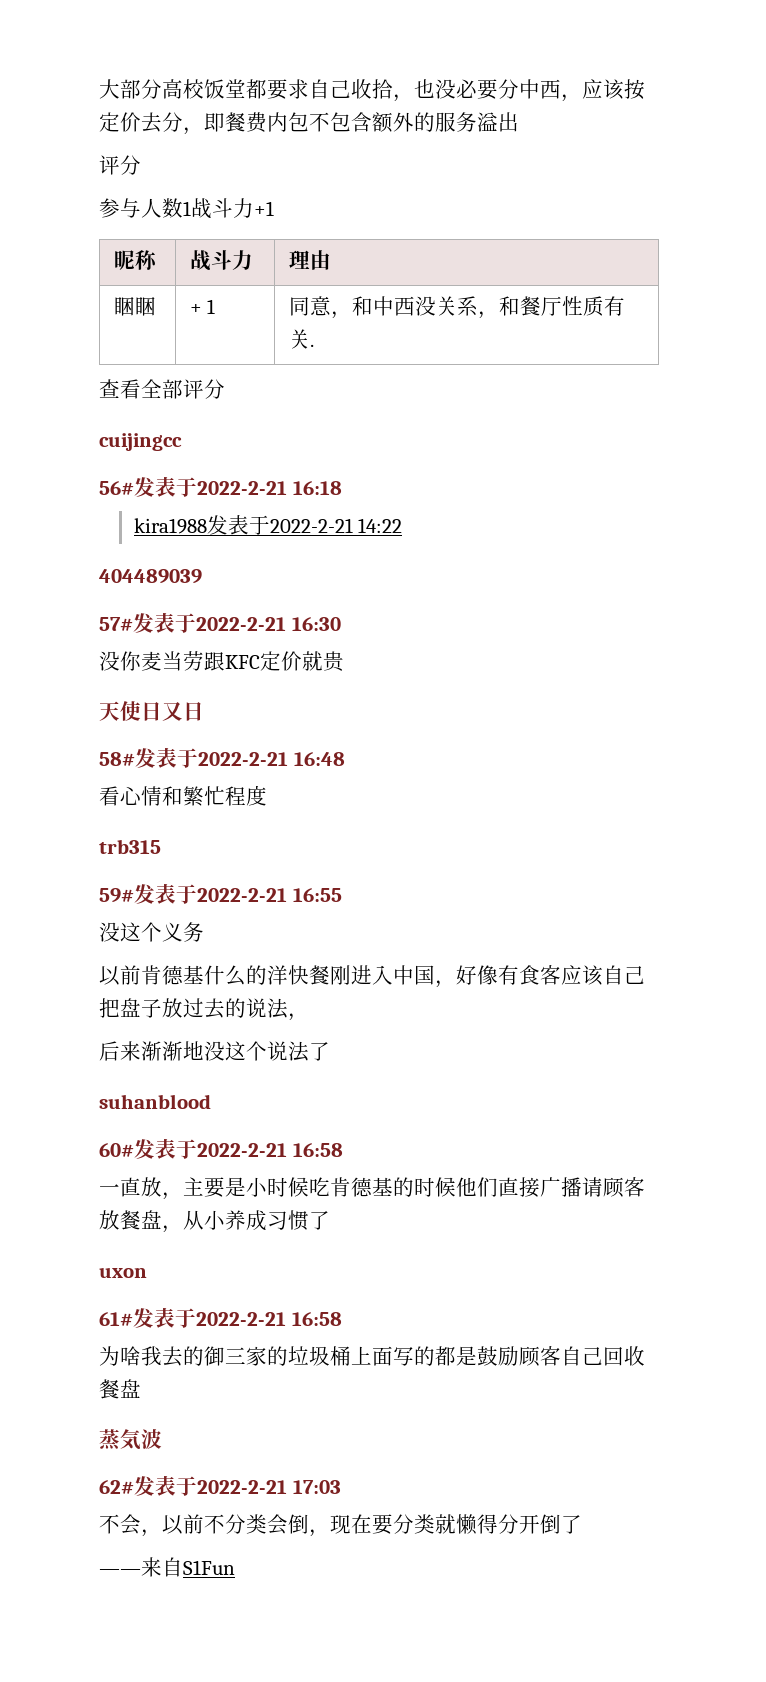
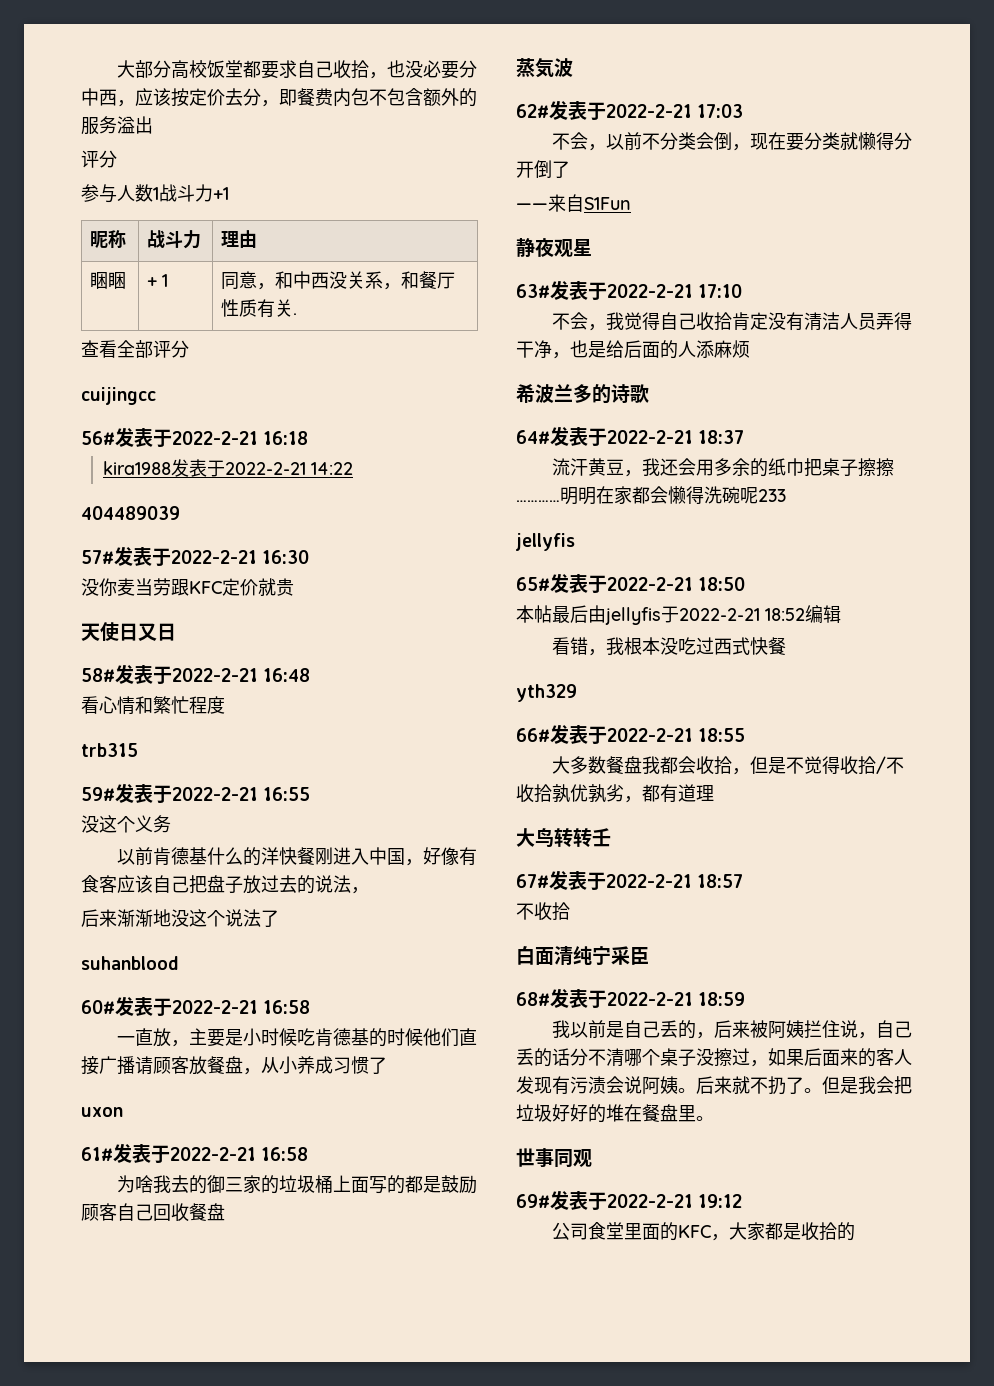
(235, 1567) none -> [516,238,592,257] [516,280,743,300] [552,312,913,331] [516,340,750,359] [516,384,649,404] [516,426,745,446] [552,458,895,477] [516,486,786,505] [516,533,575,551] [516,573,746,593] [516,605,841,625] [552,637,787,656] [516,684,577,702] [516,724,746,744] [552,756,905,775] [516,784,714,803] [516,828,611,848] [516,870,744,890] [516,902,570,921] [516,946,649,966] [516,988,746,1008] [552,1020,913,1039] [516,1048,912,1067] [516,1076,912,1095] [516,1104,714,1123] [516,1148,592,1168] [516,1190,743,1210] [552,1222,856,1241] // 静夜观星 // 63#发表于2022-2-21 17:10 // 不会，我觉得自己收拾肯定没有清洁人员弄得干净，也是给后面的人添麻烦 // 希波兰多的诗歌 // 64#发表于2022-2-21 18:37 // 流汗黄豆，我还会用多余的纸巾把桌子擦擦…………明明在家都会懒得洗碗呢233 // jellyfis // 65#发表于2022-2-21 18:50 // 本帖最后由jellyfis于2022-2-21 18:52编辑 // 看错，我根本没吃过西式快餐 // yth329 // 66#发表于2022-2-21 18:55 // 大多数餐盘我都会收拾，但是不觉得收拾/不收拾孰优孰劣，都有道理 // 大鸟转转壬 // 67#发表于2022-2-21 18:57 // 不收拾 // 白面清纯宁采臣 // 68#发表于2022-2-21 18:59 // 我以前是自己丢的，后来被阿姨拦住说，自己丢的话分不清哪个桌子没擦过，如果后面来的客人发现有污渍会说阿姨。后来就不扔了。但是我会把垃圾好好的堆在餐盘里。 // 世事同观 // 69#发表于2022-2-21 19:12 // 公司食堂里面的KFC，大家都是收拾的

